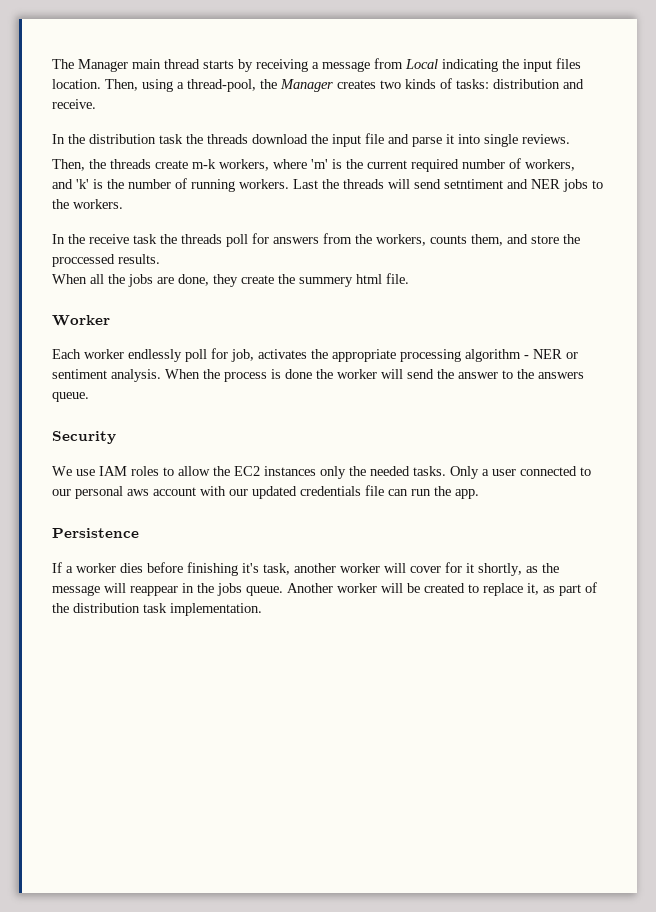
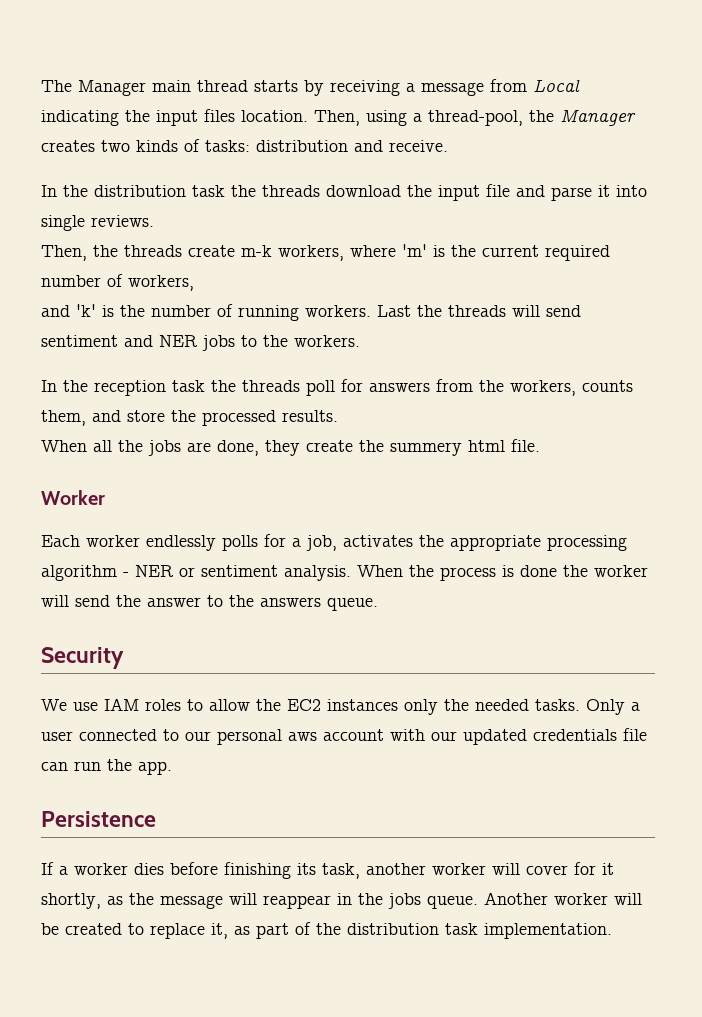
[444,179,503,189] setntiment -> [41,335,118,347] sentiment
[89,234,129,244] receive -> [94,380,166,396] reception
[52,254,115,267] proccessed -> [202,410,276,426] processed
[185,348,228,362] poll for -> [222,534,301,551] polls for a
[242,563,259,573] it's -> [297,863,316,875] its

